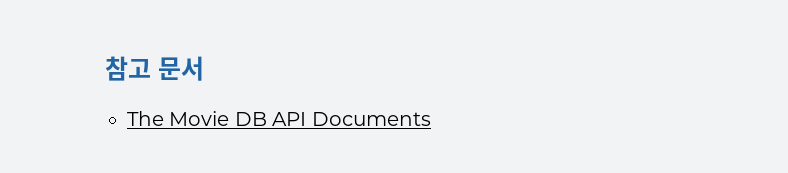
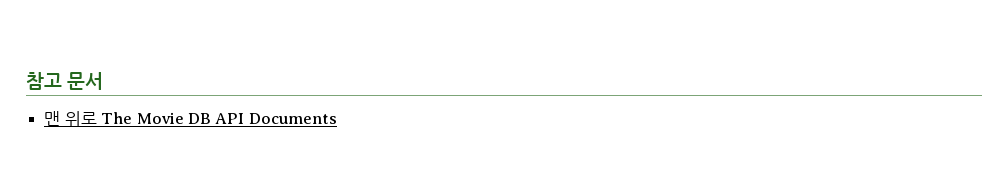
(204, 68) none -> [44,111,97,126] 맨 위로

